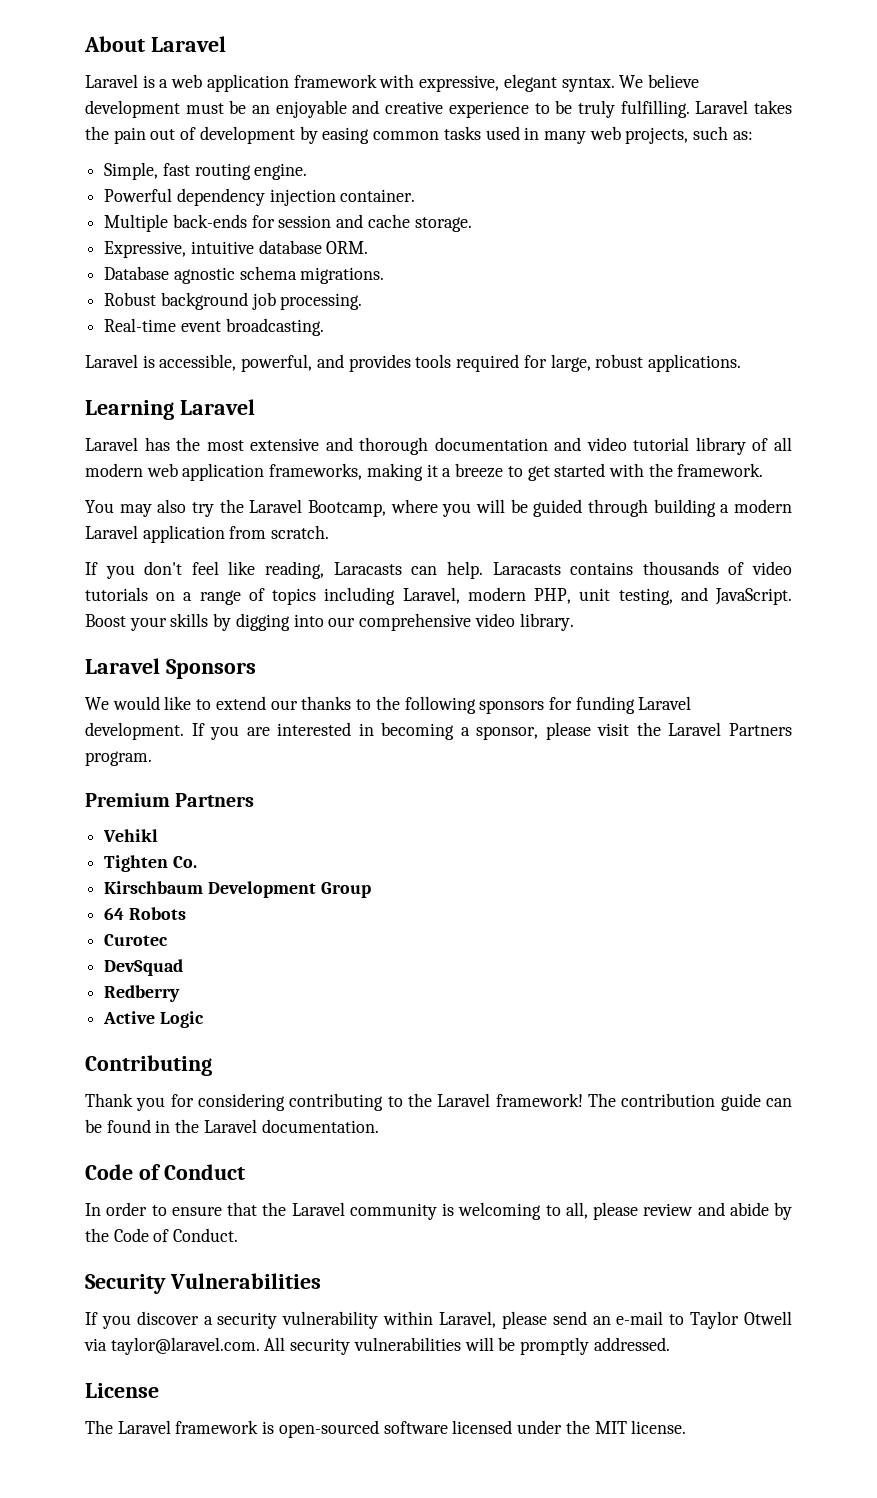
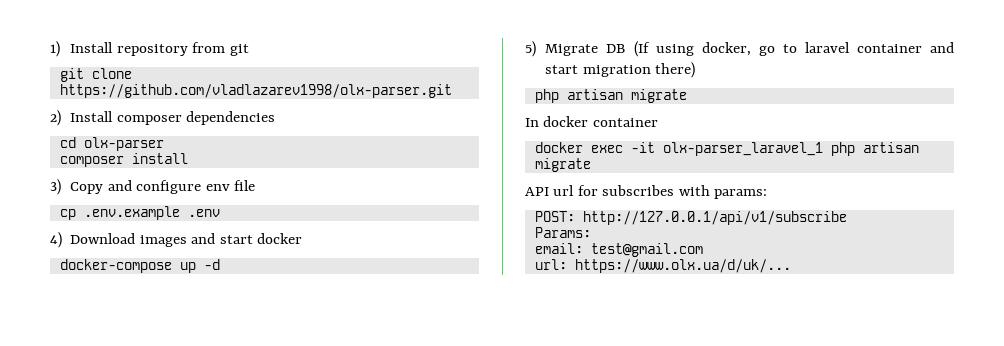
[84,36,226,52] [85,74,699,92] [85,100,793,118] [85,126,753,144] [104,162,308,180] [104,188,416,206] [104,214,472,232] [104,240,369,258] [104,266,385,284] [104,292,363,310] [104,318,324,336] [85,354,741,372] [85,399,255,420] [85,437,793,455] [85,463,764,481] [85,499,792,517] [85,525,330,543] [85,561,793,579] [85,587,793,605] [85,613,574,631] [85,658,256,679] [85,696,692,714] [85,722,793,740] [85,751,152,766] [85,793,255,807] [103,829,159,842] [104,855,197,872] [104,881,371,898] [104,907,186,920] [104,934,169,946] [104,959,184,976] [104,985,181,1002] [103,1011,204,1028] [85,1055,212,1076] [85,1093,793,1111] [85,1119,379,1133] [85,1164,245,1180] [85,1202,792,1220] [85,1228,239,1242] [85,1273,321,1294] [85,1311,792,1329] [84,1337,670,1355] [85,1383,159,1398] [85,1420,687,1438] About Laravel // Laravel is a web application framework with expressive, elegant syntax. We believe development must be an enjoyable and creative experience to be truly fulfilling. Laravel takes the pain out of development by easing common tasks used in many web projects, such as: // Simple, fast routing engine. // Powerful dependency injection container. // Multiple back-ends for session and cache storage. // Expressive, intuitive database ORM. // Database agnostic schema migrations. // Robust background job processing. // Real-time event broadcasting. // Laravel is accessible, powerful, and provides tools required for large, robust applications. // Learning Laravel // Laravel has the most extensive and thorough documentation and video tutorial library of all modern web application frameworks, making it a breeze to get started with the framework. // You may also try the Laravel Bootcamp, where you will be guided through building a modern Laravel application from scratch. // If you don't feel like reading, Laracasts can help. Laracasts contains thousands of video tutorials on a range of topics including Laravel, modern PHP, unit testing, and JavaScript. Boost your skills by digging into our comprehensive video library. // Laravel Sponsors // We would like to extend our thanks to the following sponsors for funding Laravel development. If you are interested in becoming a sponsor, please visit the Laravel Partners program. // Premium Partners // Vehikl // Tighten Co. // Kirschbaum Development Group // 64 Robots // Curotec // DevSquad // Redberry // Active Logic // Contributing // Thank you for considering contributing to the Laravel framework! The contribution guide can be found in the Laravel documentation. // Code of Conduct // In order to ensure that the Laravel community is welcoming to all, please review and abide by the Code of Conduct. // Security Vulnerabilities // If you discover a security vulnerability within Laravel, please send an e-mail to Taylor Otwell via taylor@laravel.com. All security vulnerabilities will be promptly addressed. // License // The Laravel framework is open-sourced software licensed under the MIT license. -> [50,41,249,57] [59,68,132,82] [59,84,452,98] [50,110,276,126] [59,137,164,151] [59,153,188,167] [50,179,256,195] [59,206,220,220] [50,232,303,248] [59,259,220,273] [525,41,955,57] [545,62,696,78] [534,89,687,103] [525,116,658,127] [534,142,919,156] [534,158,591,172] [525,185,768,199] [534,211,847,225] [534,227,591,238] [534,243,703,257] [534,259,791,273] 1) Install repository from git // git clone https://github.com/vladlazarev1998/olx-parser.git // 2) Install composer dependencies // cd olx-parser // composer install // 3) Copy and configure env file // cp .env.example .env // 4) Download images and start docker // docker-compose up -d // 5) Migrate DB (If using docker, go to laravel container and start migration there) // php artisan migrate // In docker container // docker exec -it olx-parser_laravel_1 php artisan migrate // API url for subscribes with params: // POST: http://127.0.0.1/api/v1/subscribe // Params: // email: test@gmail.com // url: https://www.olx.ua/d/uk/...

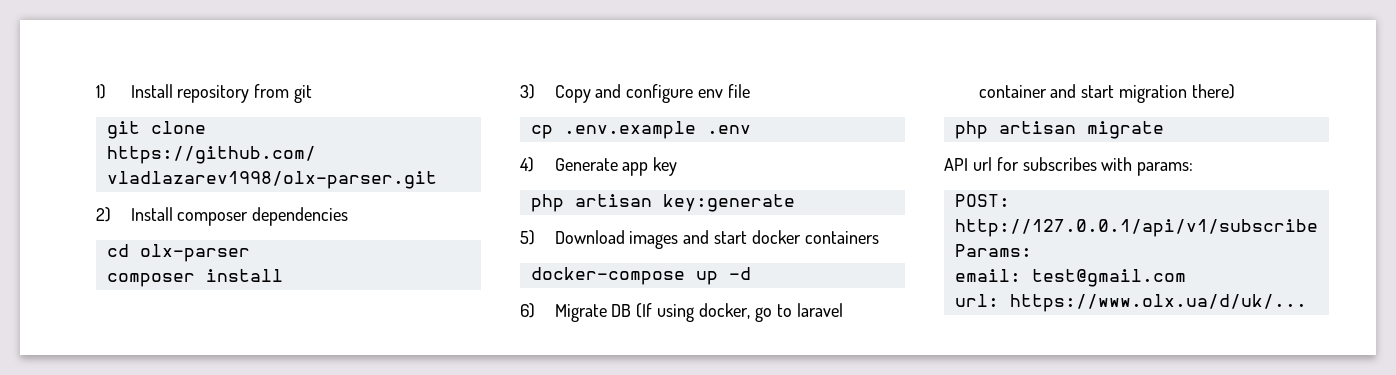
(62, 240) none -> [554,157,678,176] [530,194,795,212] [520,230,535,245] Generate app key // php artisan key:generate // 5)
(303, 238) none -> [804,231,879,244] containers
[525,41,536,57] 5) -> [520,303,535,318] 6)
[525,116,658,127] [534,142,919,156] [534,158,591,172] // In docker container // docker exec -it olx-parser_laravel_1 php artisan migrate -> (1164, 130) none

